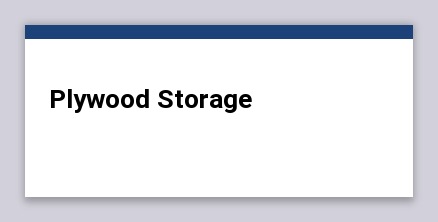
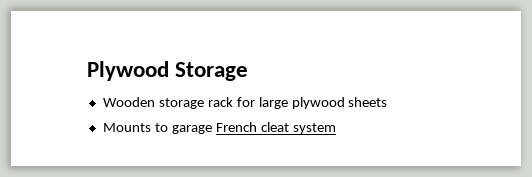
(253, 101) none -> [102,97,388,109] [102,122,336,134] // Wooden storage rack for large plywood sheets // Mounts to garage French cleat system

